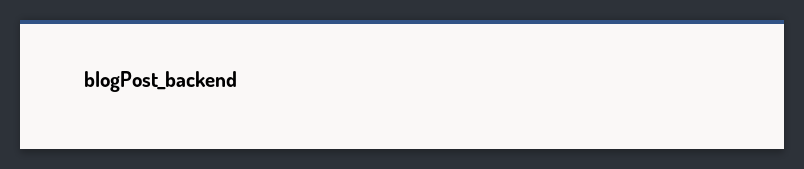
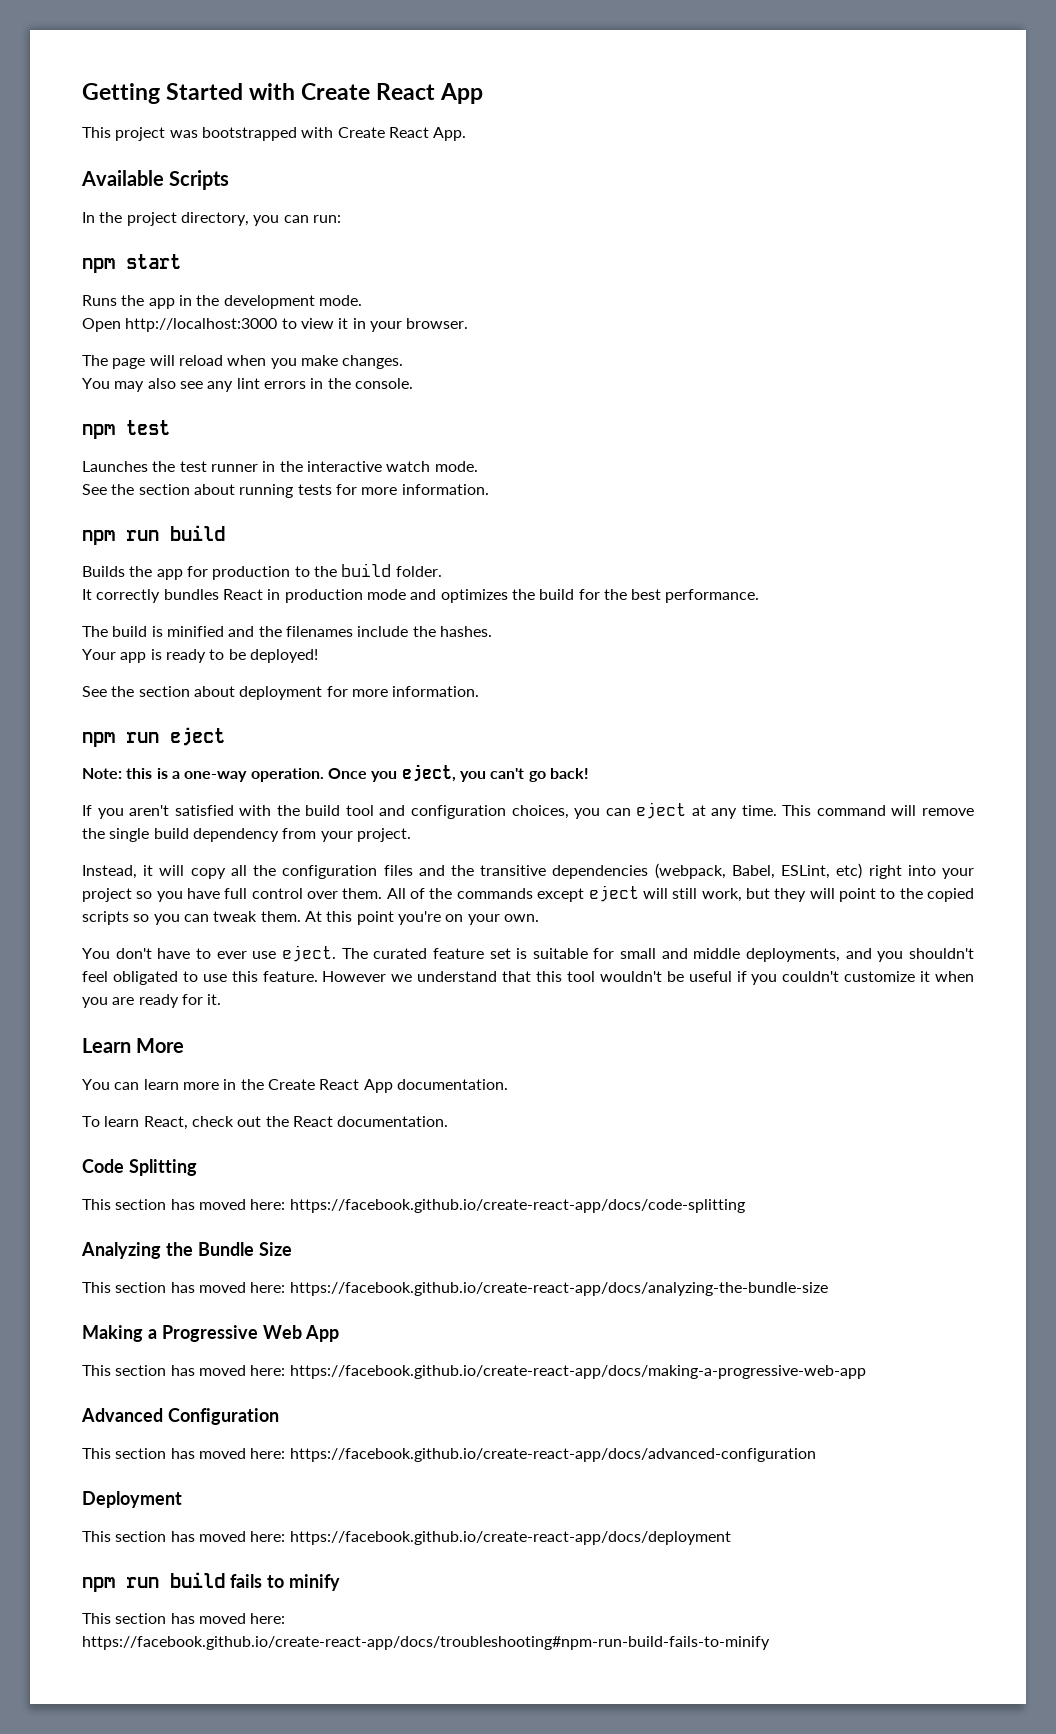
[84,71,237,92] blogPost_backend -> [82,83,484,104] [82,127,467,141] [81,170,230,190] [82,212,341,226] [82,254,181,273] [82,295,362,309] [82,318,469,332] [82,355,404,369] [82,378,413,392] [82,420,170,439] [82,461,478,472] [82,484,489,498] [82,525,225,545] [82,563,442,580] [82,589,760,603] [82,626,492,637] [82,649,318,663] [82,686,480,700] [82,727,225,747] [82,764,589,782] [82,802,974,819] [82,828,411,842] [82,863,974,879] [82,885,974,902] [82,911,539,925] [82,945,974,962] [82,971,974,985] [82,994,222,1008] [82,1038,185,1053] [82,1079,508,1093] [82,1116,449,1130] [82,1159,197,1176] [82,1199,745,1213] [81,1242,292,1259] [82,1282,828,1296] [82,1325,340,1342] [82,1365,866,1379] [81,1408,279,1425] [82,1448,816,1462] [82,1491,182,1508] [82,1531,731,1545] [82,1572,340,1592] [82,1613,286,1624] [82,1636,770,1650] Getting Started with Create React App // This project was bootstrapped with Create React App. // Available Scripts // In the project directory, you can run: // npm start // Runs the app in the development mode. // Open http://localhost:3000 to view it in your browser. // The page will reload when you make changes. // You may also see any lint errors in the console. // npm test // Launches the test runner in the interactive watch mode. // See the section about running tests for more information. // npm run build // Builds the app for production to the build folder. // It correctly bundles React in production mode and optimizes the build for the best performance. // The build is minified and the filenames include the hashes. // Your app is ready to be deployed! // See the section about deployment for more information. // npm run eject // Note: this is a one-way operation. Once you eject, you can't go back! // If you aren't satisfied with the build tool and configuration choices, you can eject at any time. This command will remove the single build dependency from your project. // Instead, it will copy all the configuration files and the transitive dependencies (webpack, Babel, ESLint, etc) right into your project so you have full control over them. All of the commands except eject will still work, but they will point to the copied scripts so you can tweak them. At this point you're on your own. // You don't have to ever use eject. The curated feature set is suitable for small and middle deployments, and you shouldn't feel obligated to use this feature. However we understand that this tool wouldn't be useful if you couldn't customize it when you are ready for it. // Learn More // You can learn more in the Create React App documentation. // To learn React, check out the React documentation. // Code Splitting // This section has moved here: https://facebook.github.io/create-react-app/docs/code-splitting // Analyzing the Bundle Size // This section has moved here: https://facebook.github.io/create-react-app/docs/analyzing-the-bundle-size // Making a Progressive Web App // This section has moved here: https://facebook.github.io/create-react-app/docs/making-a-progressive-web-app // Advanced Configuration // This section has moved here: https://facebook.github.io/create-react-app/docs/advanced-configuration // Deployment // This section has moved here: https://facebook.github.io/create-react-app/docs/deployment // npm run build fails to minify // This section has moved here: https://facebook.github.io/create-react-app/docs/troubleshooting#npm-run-build-fails-to-minify

